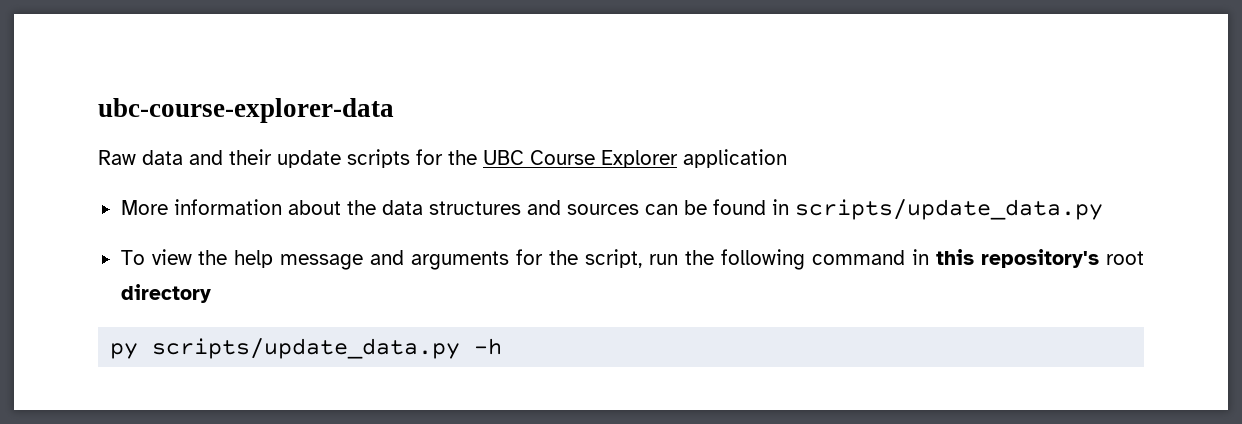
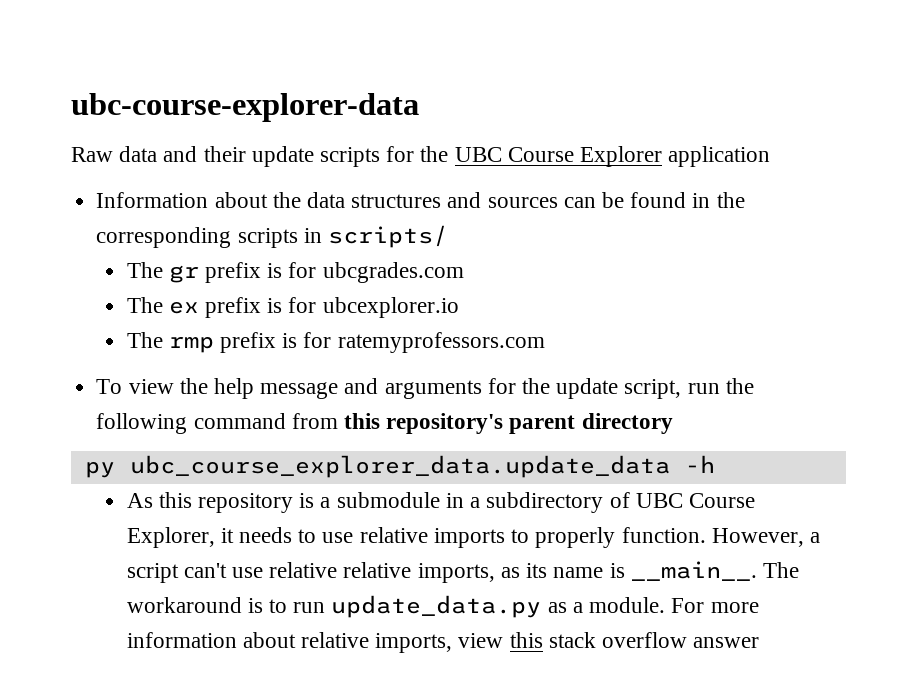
[120,199,282,215] More information -> [96,192,209,208] Information
[794,199,1103,220] scripts/update_data.py -> [716,192,745,208] [96,225,448,248] [126,262,464,283] [126,297,459,318] [126,332,545,353] the corresponding scripts in scripts/ // The gr prefix is for ubcgrades.com // The ex prefix is for ubcexplorer.io // The rmp prefix is for ratemyprofessors.com
(579, 257) none -> [556,378,619,399] update
[912,249,930,265] in -> [291,413,338,429] from
[1106,251,1145,265] root -> [509,415,576,434] parent
[152,338,461,359] scripts/update_data.py -> [129,455,670,478] ubc_course_explorer_data.update_data
(503, 346) none -> [126,492,755,513] [126,527,820,548] [126,561,799,583] [126,595,759,618] [126,632,760,653] // As this repository is a submodule in a subdirectory of UBC Course Explorer, it needs to use relative imports to properly function. However, a script can't use relative relative imports, as its name is __main__. The workaround is to run update_data.py as a module. For more information about relative imports, view this stack overflow answer

